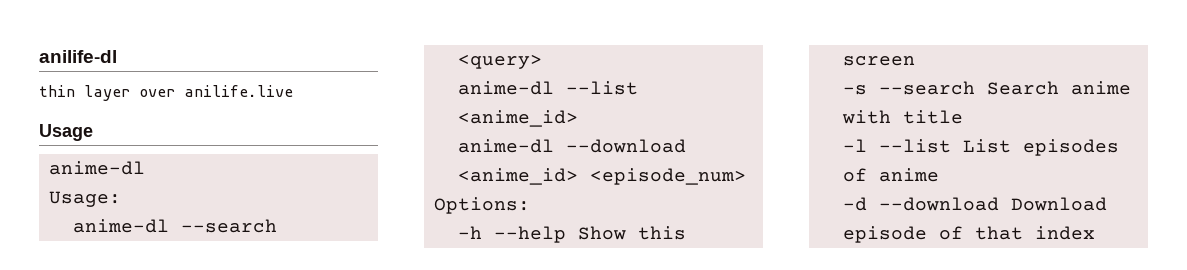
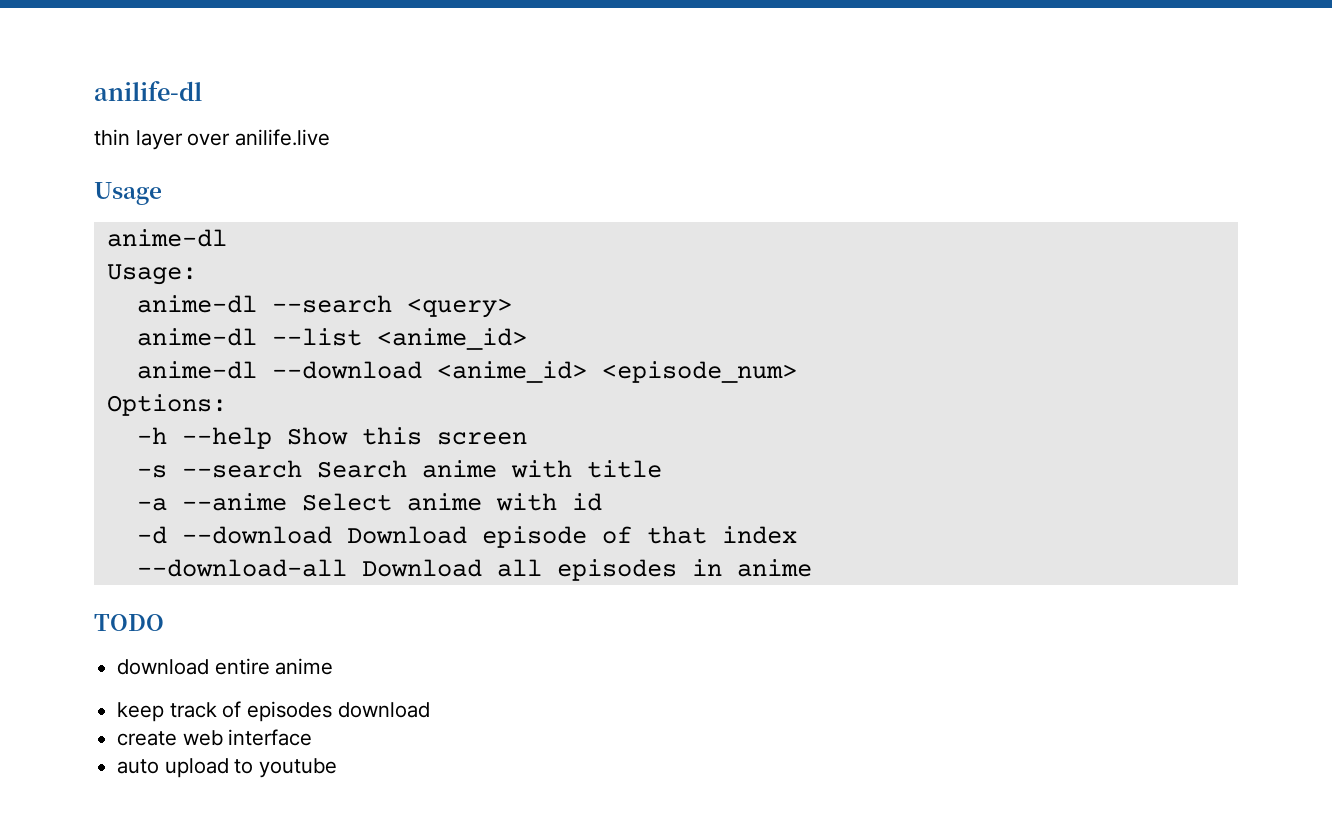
[842,139,1119,156] [842,168,939,182] -l --list List episodes of anime -> [136,493,602,511] -a --anime Select anime with id
(1095, 233) none -> [136,559,812,581] [94,614,164,631] [117,658,334,675] [117,701,430,722] [117,729,313,746] [117,758,338,778] // --download-all Download all episodes in anime // TODO // download entire anime // keep track of episodes download // create web interface // auto upload to youtube

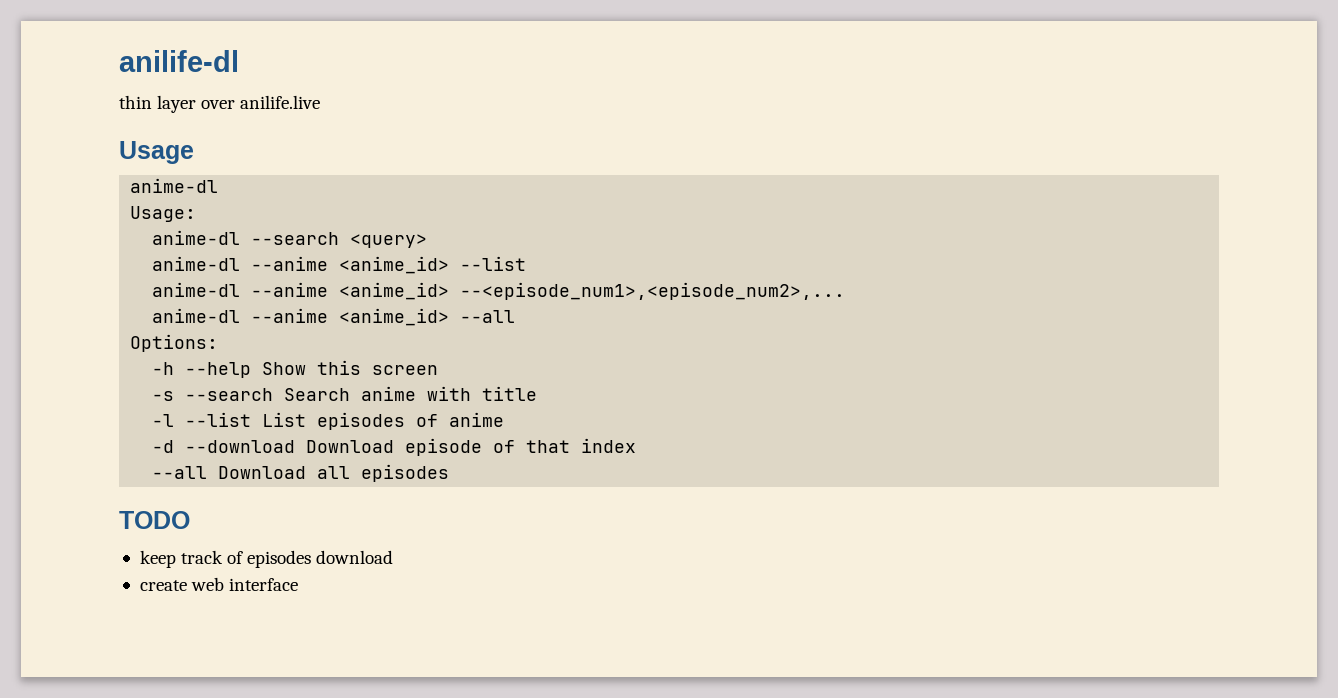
[271,328,527,350] [136,361,797,383] --list <anime_id> // anime-dl --download <anime_id> <episode_num> -> [251,256,527,274] [152,282,846,300] [152,308,516,326] --anime <anime_id> --list // anime-dl --anime <anime_id> --<episode_num1>,<episode_num2>,... // anime-dl --anime <anime_id> --all
[136,493,602,511] -a --anime Select anime with id -> [152,412,505,430] -l --list List episodes of anime
[136,559,347,577] --download-all -> [152,466,208,479] --all
[691,559,812,577] in anime -> (450, 473) none
[117,658,334,675] // download entire anime -> (190, 520) none
[117,758,338,778] // auto upload to youtube -> (299, 584) none

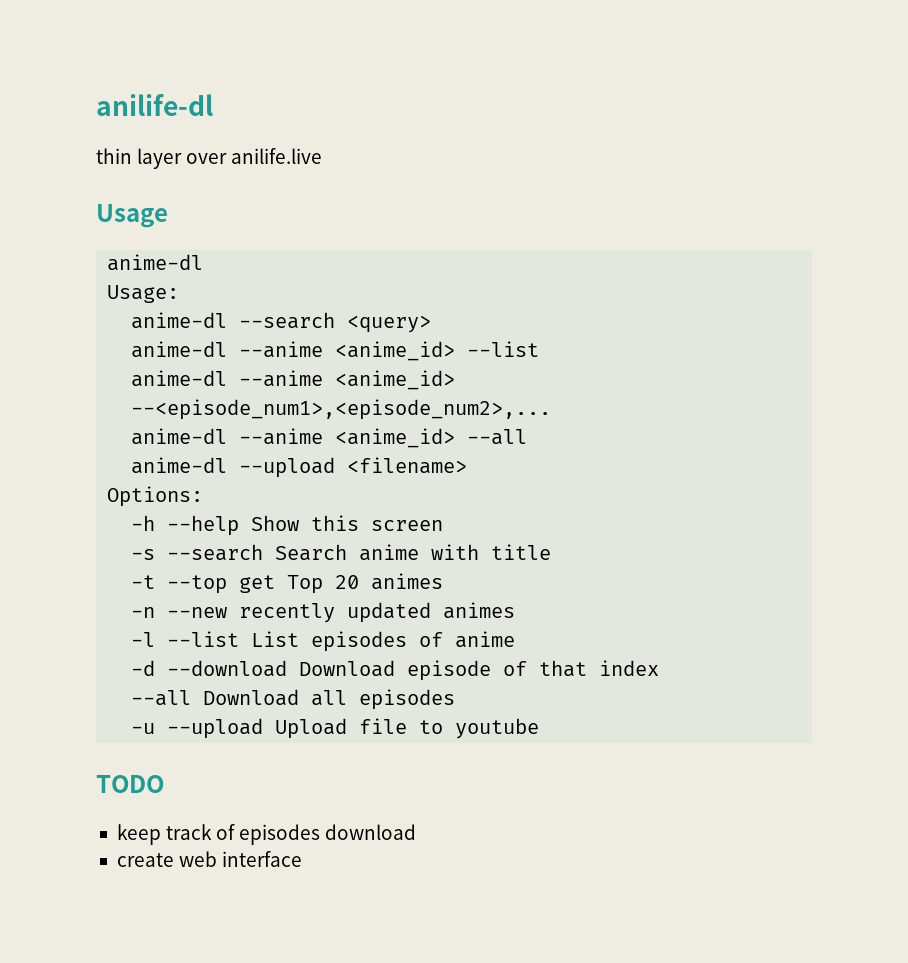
(516, 316) none -> [131,457,468,478] // anime-dl --upload <filename>
(538, 393) none -> [131,573,444,594] [131,602,516,623] // -t --top get Top 20 animes // -n --new recently updated animes
(450, 473) none -> [131,718,540,739] // -u --upload Upload file to youtube

